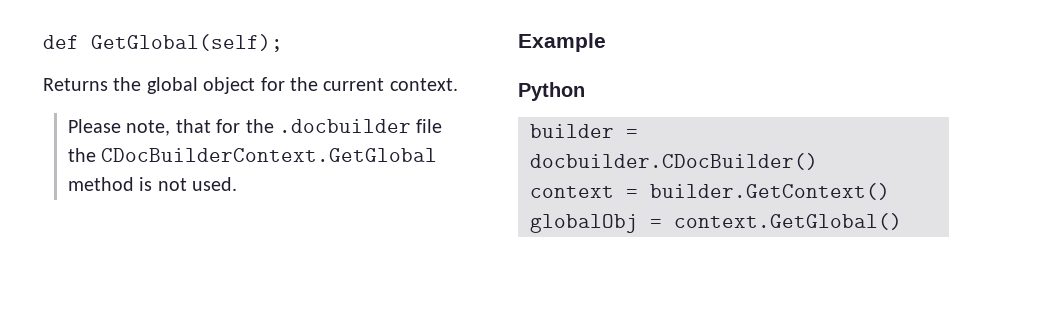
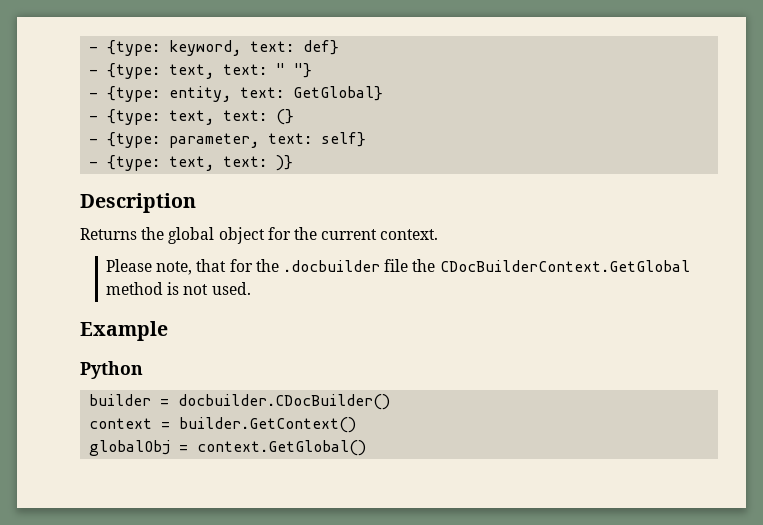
[43,34,283,52] def GetGlobal(self); -> [89,40,340,56] [89,63,313,79] [89,86,384,102] [89,109,295,125] [89,132,367,148] [89,155,294,171] [80,193,196,213] - {type: keyword, text: def} // - {type: text, text: " "} // - {type: entity, text: GetGlobal} // - {type: text, text: (} // - {type: parameter, text: self} // - {type: text, text: )} // Description

